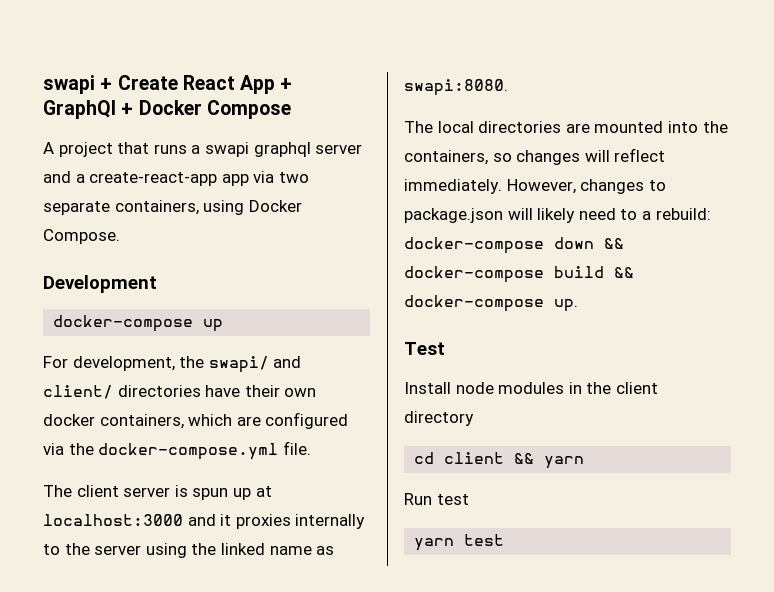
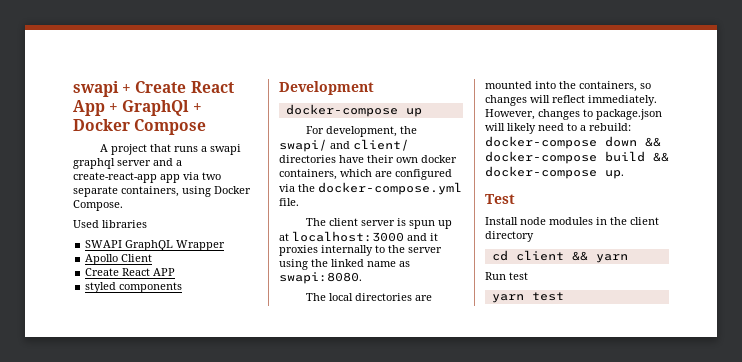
(120, 236) none -> [73,220,147,228] [85,240,226,251] [85,254,153,265] [85,268,176,276] [85,282,183,293] // Used libraries // SWAPI GraphQL Wrapper // Apollo Client // Create React APP // styled components

